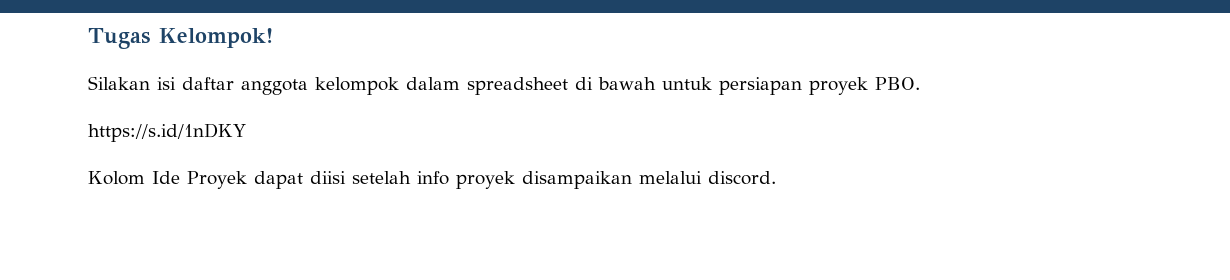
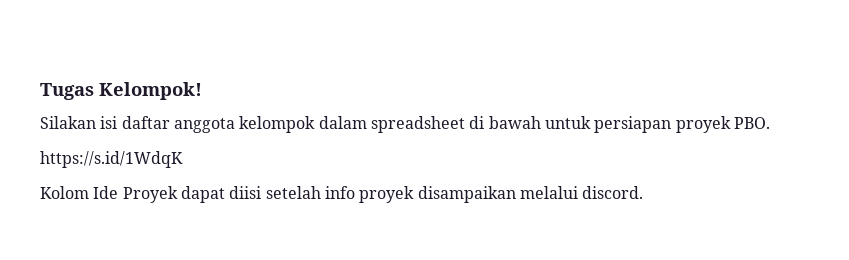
[88,123,246,142] https://s.id/1nDKY -> [40,151,183,168] https://s.id/1WdqK

